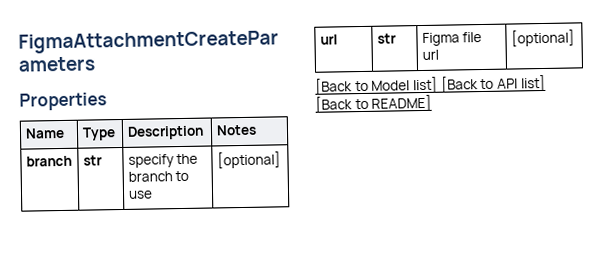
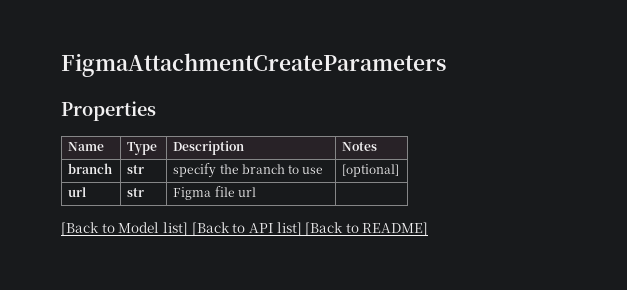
[510,29,575,47] [optional] -> (256, 192) none

